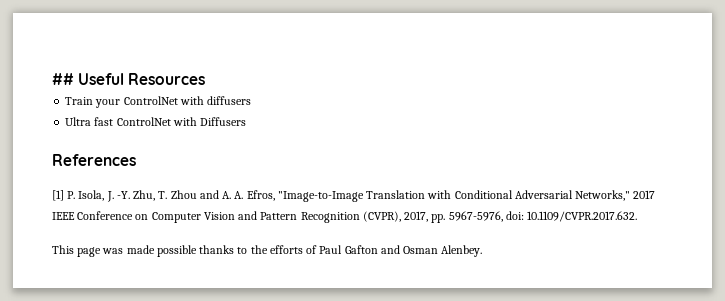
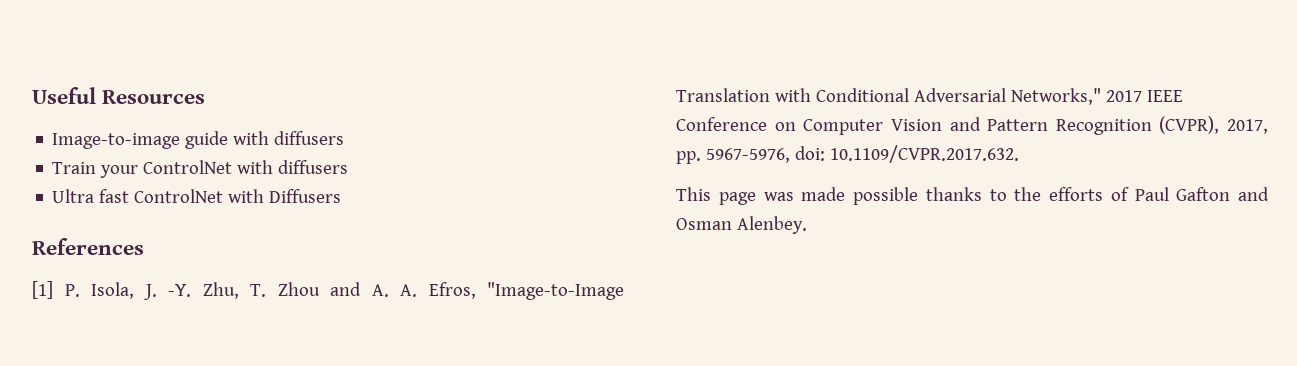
[52,73,74,85] ## -> (32, 95) none
(206, 79) none -> [52,131,345,149] // Image-to-image guide with diffusers

